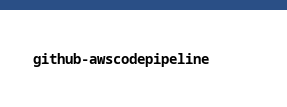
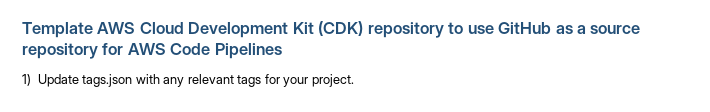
[33,53,209,67] github-awscodepipeline -> [22,21,641,38] [22,43,282,59] [22,74,354,87] Template AWS Cloud Development Kit (CDK) repository to use GitHub as a source repository for AWS Code Pipelines // 1) Update tags.json with any relevant tags for your project.

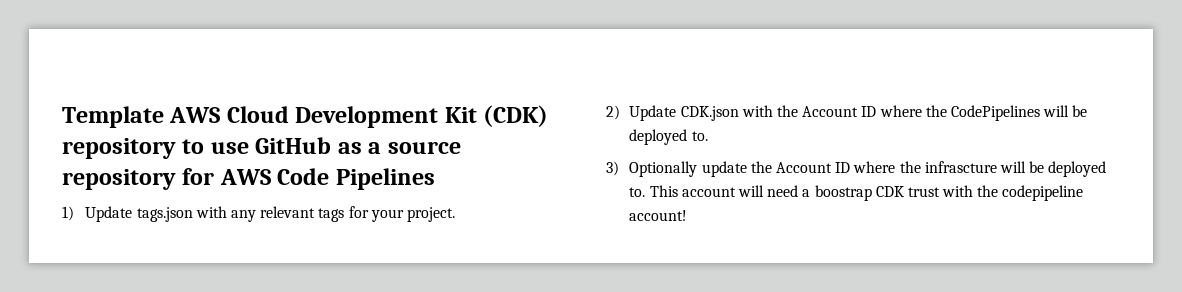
(354, 80) none -> [606,105,1088,121] [629,129,708,145] [606,161,1107,177] [629,185,1084,201] [629,210,688,221] // 2) Update CDK.json with the Account ID where the CodePipelines will be deployed to. // 3) Optionally update the Account ID where the infrascture will be deployed to. This account will need a boostrap CDK trust with the codepipeline account!

